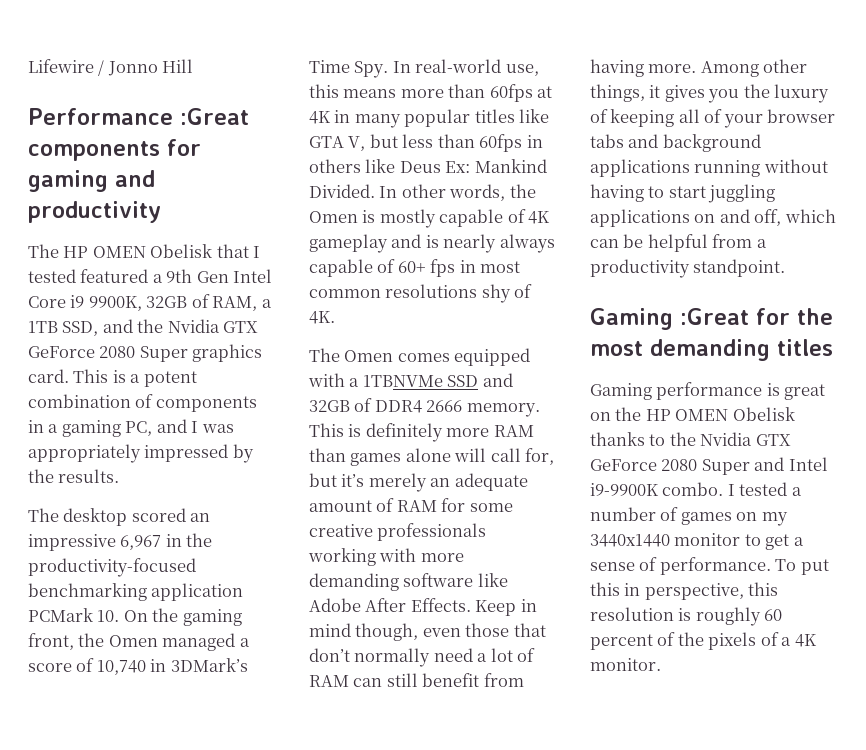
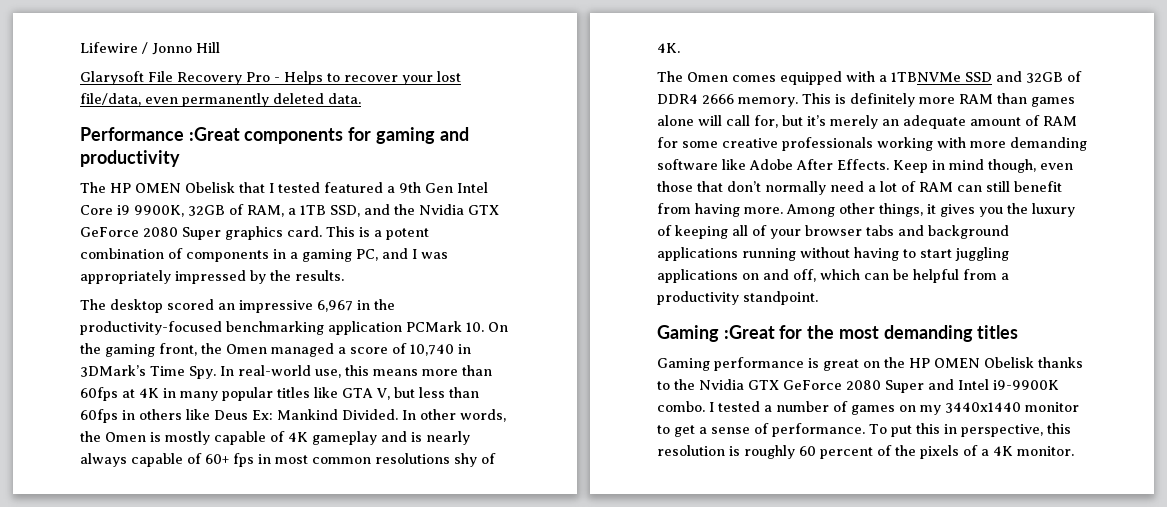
(194, 66) none -> [80,71,461,85] [80,93,361,107] // Glarysoft File Recovery Pro - Helps to recover your lost file/data, even permanently deleted data.

